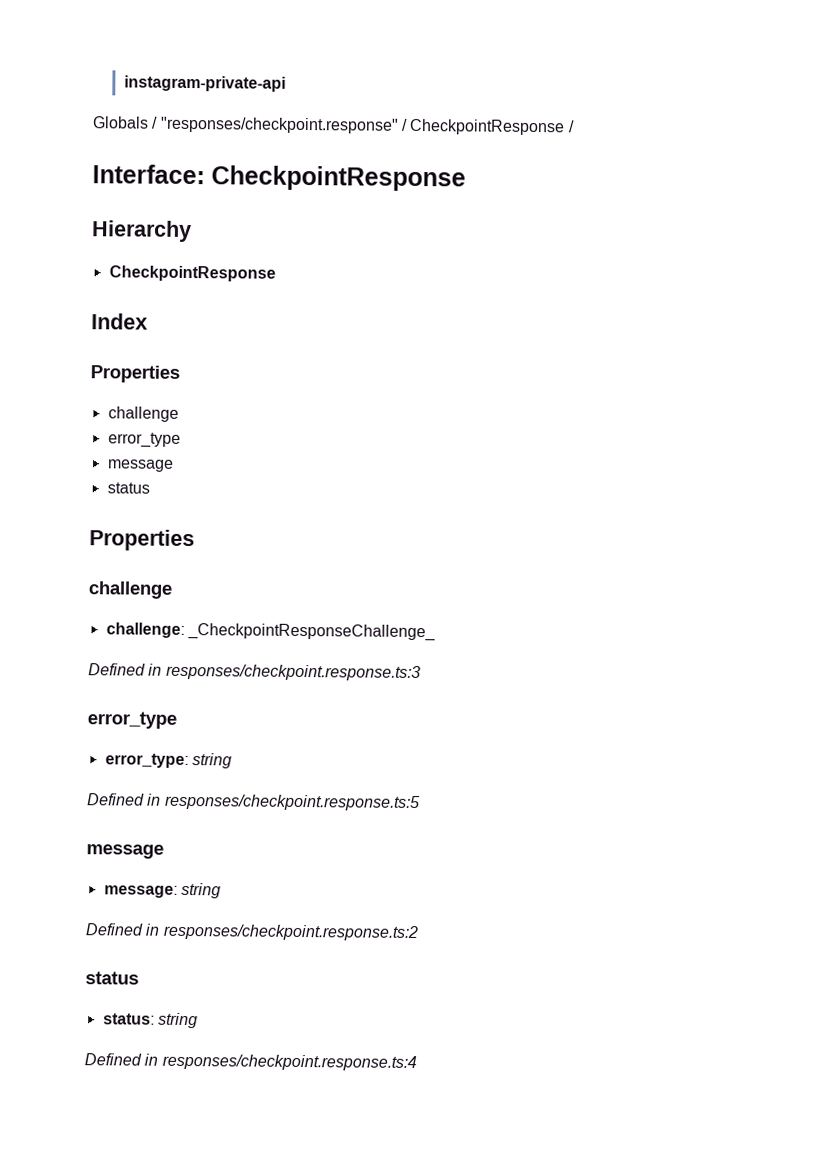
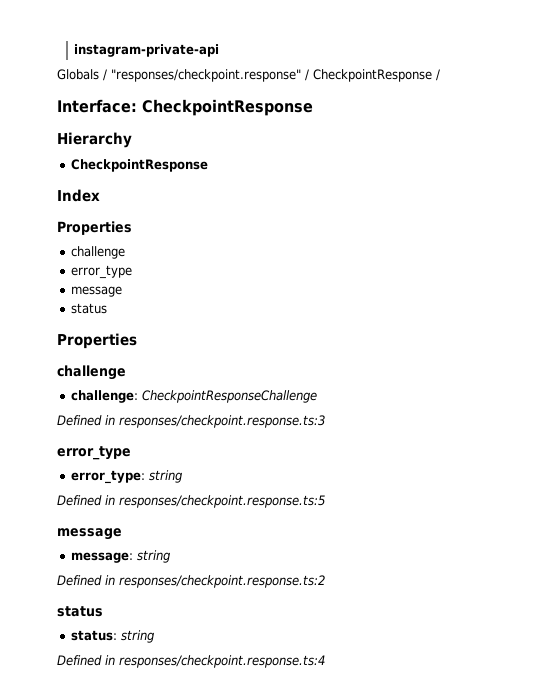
[186,623,436,642] _CheckpointResponseChallenge_ -> [141,390,317,403] CheckpointResponseChallenge

